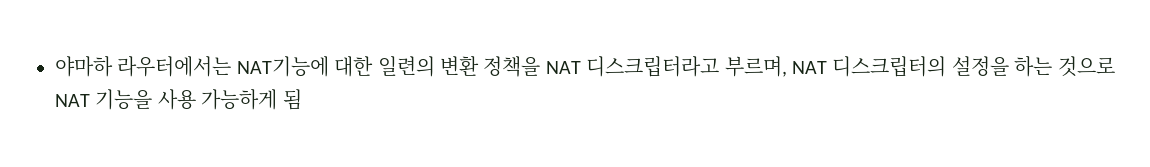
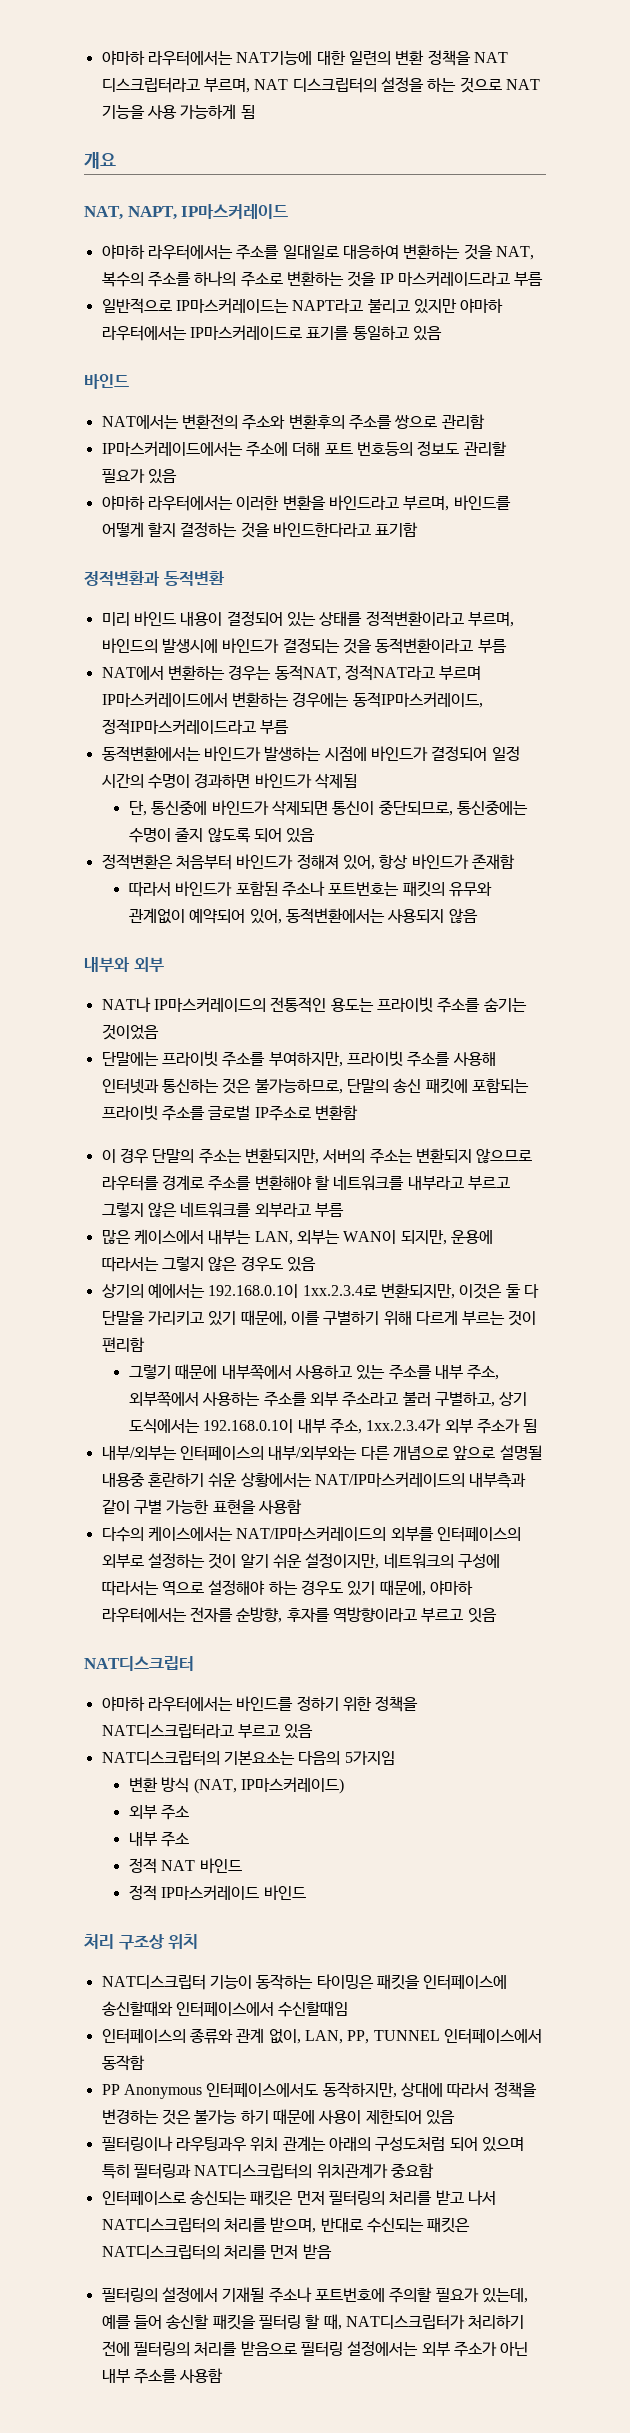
(302, 99) none -> [84,152,116,169] [84,204,289,220] [101,244,534,260] [101,271,544,287] [101,298,504,314] [101,325,442,341] [84,374,129,389] [101,414,485,430] [101,441,507,457] [101,469,177,484] [101,495,511,511] [101,522,419,538] [84,571,225,586] [101,611,514,627] [101,638,507,654] [101,665,482,681] [101,692,483,708] [101,719,289,735] [101,746,520,762] [101,773,357,789] [128,800,528,816] [128,827,316,843] [101,854,515,870] [128,881,492,897] [128,908,478,924] [84,957,164,972] [101,997,527,1013] [101,1024,159,1040] [101,1051,496,1067] [101,1078,529,1094] [101,1105,358,1121] [101,1148,533,1164] [101,1175,510,1191] [101,1202,344,1218] [101,1229,493,1245] [101,1256,316,1272] [101,1283,539,1299] [101,1310,537,1326] [101,1337,145,1352] [128,1364,500,1380] [128,1391,528,1407] [128,1418,538,1434] [101,1445,542,1461] [101,1472,527,1488] [101,1499,302,1514] [101,1526,521,1542] [101,1553,500,1569] [101,1580,473,1596] [101,1607,497,1623] [84,1656,194,1671] [101,1696,419,1712] [101,1723,314,1739] [101,1750,395,1766] [128,1777,344,1794] [128,1804,190,1820] [128,1831,190,1847] [128,1858,242,1874] [128,1885,306,1901] [84,1934,199,1950] [101,1974,508,1990] [101,2001,349,2017] [101,2028,542,2044] [101,2055,145,2071] [101,2082,537,2099] [101,2109,455,2125] [101,2136,524,2152] [101,2163,434,2179] [101,2190,496,2206] [101,2217,471,2233] [101,2244,332,2260] [101,2287,528,2303] [101,2314,525,2330] [101,2341,529,2357] [101,2368,224,2384] // 개요 // NAT, NAPT, IP마스커레이드 // 야마하 라우터에서는 주소를 일대일로 대응하여 변환하는 것을 NAT, 복수의 주소를 하나의 주소로 변환하는 것을 IP 마스커레이드라고 부름 // 일반적으로 IP마스커레이드는 NAPT라고 불리고 있지만 야마하 라우터에서는 IP마스커레이드로 표기를 통일하고 있음 // 바인드 // NAT에서는 변환전의 주소와 변환후의 주소를 쌍으로 관리함 // IP마스커레이드에서는 주소에 더해 포트 번호등의 정보도 관리할 필요가 있음 // 야마하 라우터에서는 이러한 변환을 바인드라고 부르며, 바인드를 어떻게 할지 결정하는 것을 바인드한다라고 표기함 // 정적변환과 동적변환 // 미리 바인드 내용이 결정되어 있는 상태를 정적변환이라고 부르며, 바인드의 발생시에 바인드가 결정되는 것을 동적변환이라고 부름 // NAT에서 변환하는 경우는 동적NAT, 정적NAT라고 부르며 IP마스커레이드에서 변환하는 경우에는 동적IP마스커레이드, 정적IP마스커레이드라고 부름 // 동적변환에서는 바인드가 발생하는 시점에 바인드가 결정되어 일정 시간의 수명이 경과하면 바인드가 삭제됨 // 단, 통신중에 바인드가 삭제되면 통신이 중단되므로, 통신중에는 수명이 줄지 않도록 되어 있음 // 정적변환은 처음부터 바인드가 정해져 있어, 항상 바인드가 존재함 // 따라서 바인드가 포함된 주소나 포트번호는 패킷의 유무와 관계없이 예약되어 있어, 동적변환에서는 사용되지 않음 // 내부와 외부 // NAT나 IP마스커레이드의 전통적인 용도는 프라이빗 주소를 숨기는 것이었음 // 단말에는 프라이빗 주소를 부여하지만, 프라이빗 주소를 사용해 인터넷과 통신하는 것은 불가능하므로, 단말의 송신 패킷에 포함되는 프라이빗 주소를 글로벌 IP주소로 변환함 // 이 경우 단말의 주소는 변환되지만, 서버의 주소는 변환되지 않으므로 라우터를 경계로 주소를 변환해야 할 네트워크를 내부라고 부르고 그렇지 않은 네트워크를 외부라고 부름 // 많은 케이스에서 내부는 LAN, 외부는 WAN이 되지만, 운용에 따라서는 그렇지 않은 경우도 있음 // 상기의 예에서는 192.168.0.1이 1xx.2.3.4로 변환되지만, 이것은 둘 다 단말을 가리키고 있기 때문에, 이를 구별하기 위해 다르게 부르는 것이 편리함 // 그렇기 때문에 내부쪽에서 사용하고 있는 주소를 내부 주소, 외부쪽에서 사용하는 주소를 외부 주소라고 불러 구별하고, 상기 도식에서는 192.168.0.1이 내부 주소, 1xx.2.3.4가 외부 주소가 됨 // 내부/외부는 인터페이스의 내부/외부와는 다른 개념으로 앞으로 설명될 내용중 혼란하기 쉬운 상황에서는 NAT/IP마스커레이드의 내부측과 같이 구별 가능한 표현을 사용함 // 다수의 케이스에서는 NAT/IP마스커레이드의 외부를 인터페이스의 외부로 설정하는 것이 알기 쉬운 설정이지만, 네트워크의 구성에 따라서는 역으로 설정해야 하는 경우도 있기 때문에, 야마하 라우터에서는 전자를 순방향, 후자를 역방향이라고 부르고 잇음 // NAT디스크립터 // 야마하 라우터에서는 바인드를 정하기 위한 정책을 NAT디스크립터라고 부르고 있음 // NAT디스크립터의 기본요소는 다음의 5가지임 // 변환 방식 (NAT, IP마스커레이드) // 외부 주소 // 내부 주소 // 정적 NAT 바인드 // 정적 IP마스커레이드 바인드 // 처리 구조상 위치 // NAT디스크립터 기능이 동작하는 타이밍은 패킷을 인터페이스에 송신할때와 인터페이스에서 수신할때임 // 인터페이스의 종류와 관계 없이, LAN, PP, TUNNEL 인터페이스에서 동작함 // PP Anonymous 인터페이스에서도 동작하지만, 상대에 따라서 정책을 변경하는 것은 불가능 하기 때문에 사용이 제한되어 있음 // 필터링이나 라우팅과우 위치 관계는 아래의 구성도처럼 되어 있으며 특히 필터링과 NAT디스크립터의 위치관계가 중요함 // 인터페이스로 송신되는 패킷은 먼저 필터링의 처리를 받고 나서 NAT디스크립터의 처리를 받으며, 반대로 수신되는 패킷은 NAT디스크립터의 처리를 먼저 받음 // 필터링의 설정에서 기재될 주소나 포트번호에 주의할 필요가 있는데, 예를 들어 송신할 패킷을 필터링 할 때, NAT디스크립터가 처리하기 전에 필터링의 처리를 받음으로 필터링 설정에서는 외부 주소가 아닌 내부 주소를 사용함

